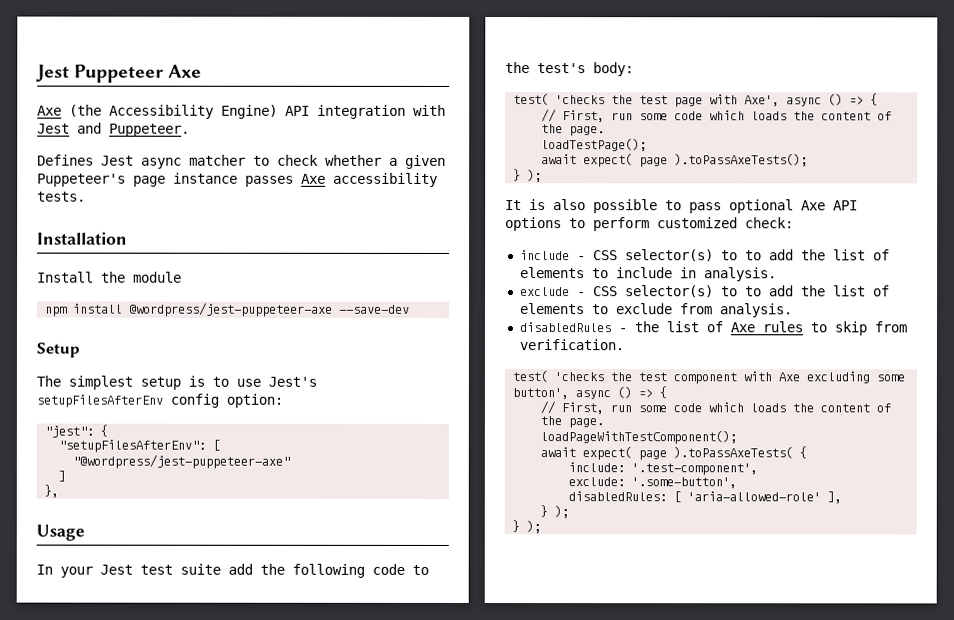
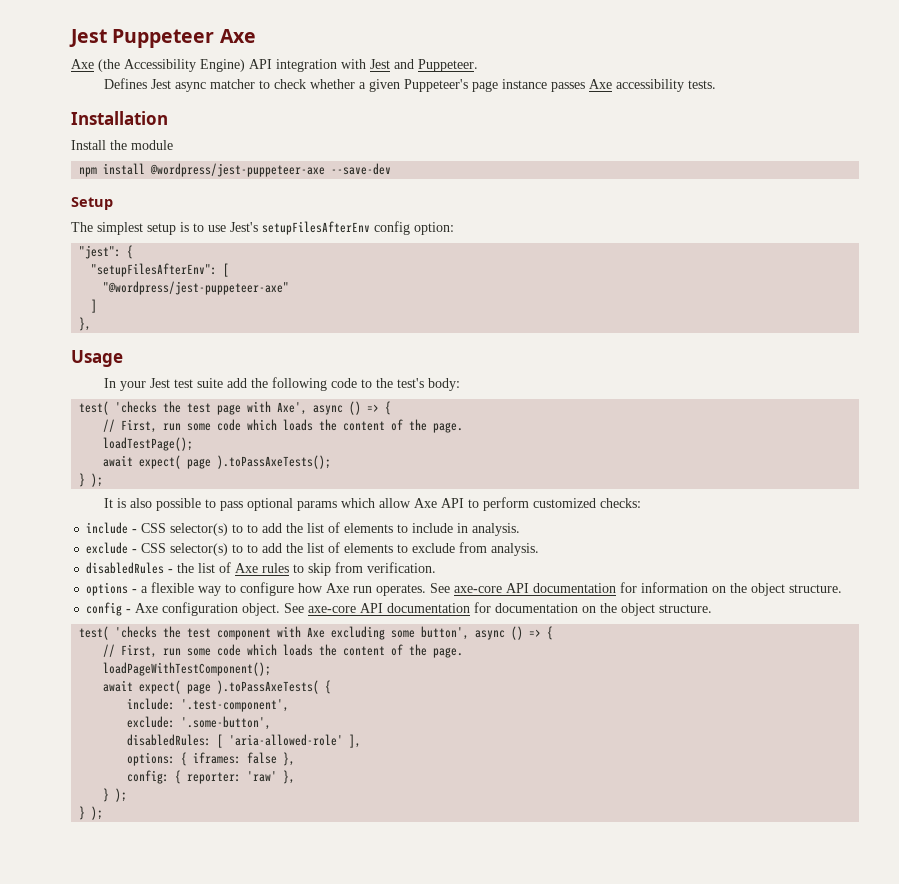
(794, 206) none -> [297,498,412,511] params which allow
[505,217,562,232] options -> (465, 503) none
[745,217,794,229] check: -> [600,498,642,508] checks:
(624, 345) none -> [86,582,843,596] [86,602,713,616] // options - a flexible way to configure how Axe run operates. See axe-core API documentation for information on the object structure. // config - Axe configuration object. See axe-core API documentation for documentation on the object structure.
(843, 497) none -> [127,752,296,766] [127,770,296,784] // options: { iframes: false }, // config: { reporter: 'raw' },

